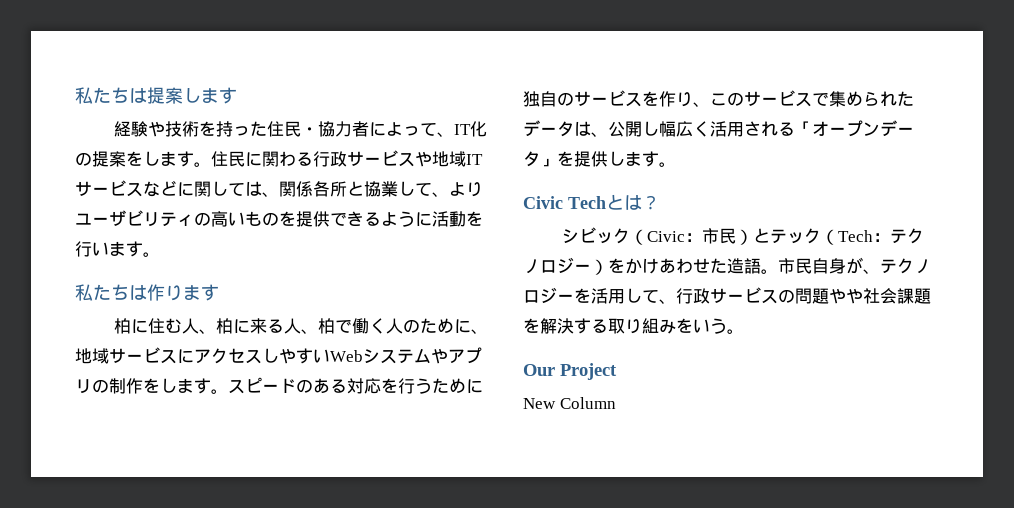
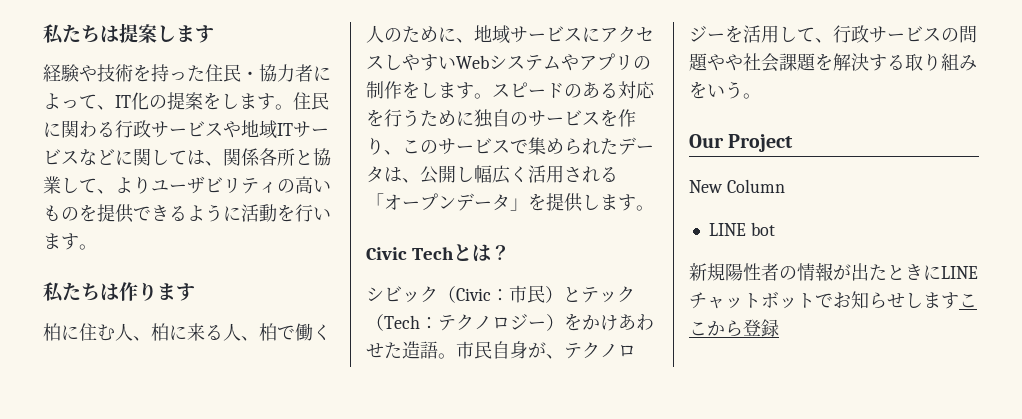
(616, 403) none -> [708,222,775,236] [689,262,978,281] [689,291,977,309] [689,319,779,337] // LINE bot // 新規陽性者の情報が出たときにLINEチャットボットでお知らせしますここから登録

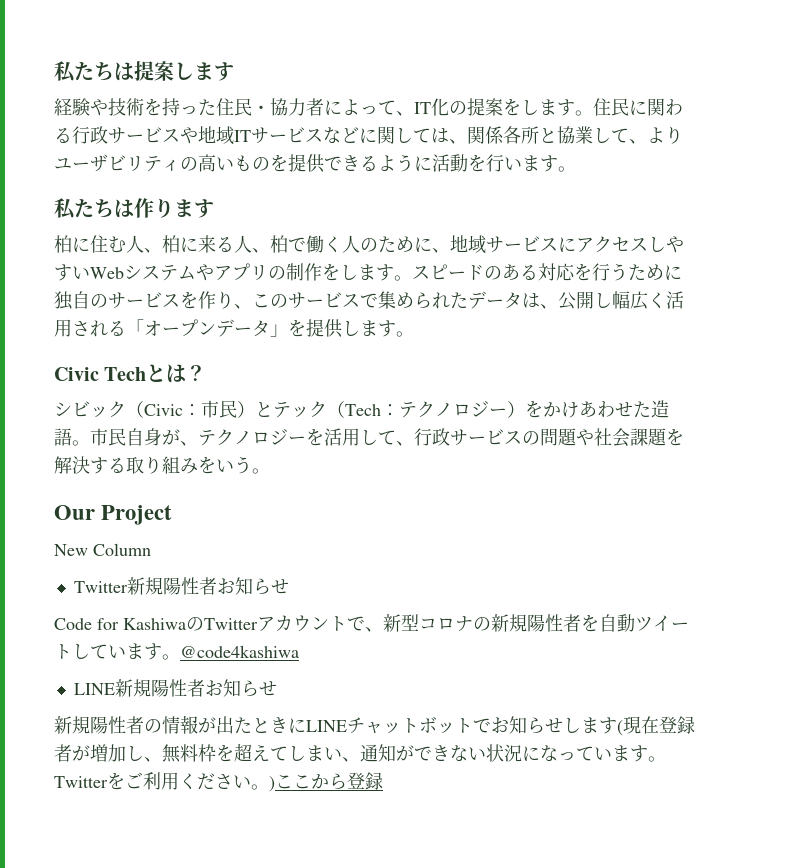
[725,54,743,71] や -> (594, 437) none
[708,222,775,236] LINE bot -> [73,577,289,595] [54,614,689,632] [54,643,299,660] [73,679,277,697] Twitter新規陽性者お知らせ // Code for KashiwaのTwitterアカウントで、新型コロナの新規陽性者を自動ツイートしています。@code4kashiwa // LINE新規陽性者お知らせ
(959, 300) none -> [617,716,695,736] [54,743,666,763] [54,772,275,792] (現在登録者が増加し、無料枠を超えてしまい、通知ができない状況になっています。Twitterをご利用ください。)

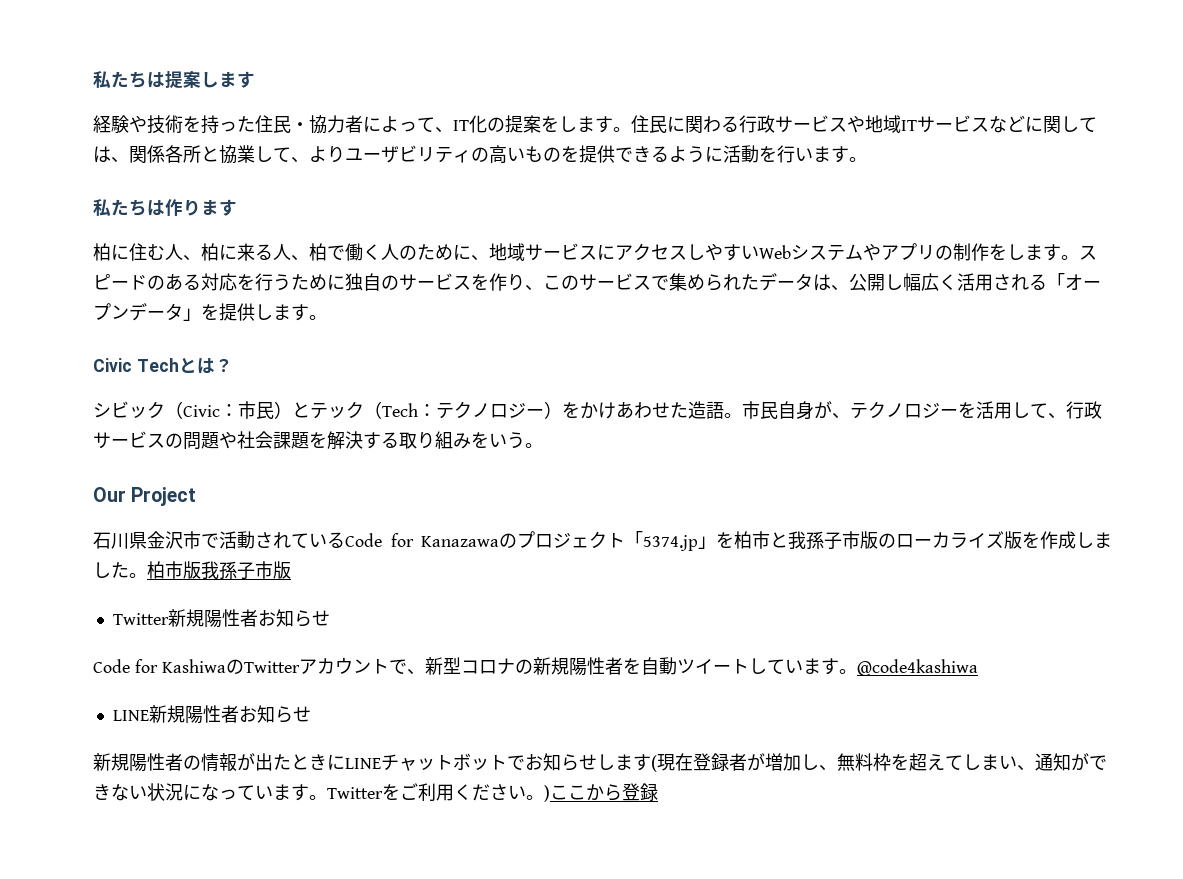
[54,543,151,556] New Column -> [93,531,1112,551] [93,561,291,580] 石川県金沢市で活動されているCode for Kanazawaのプロジェクト「5374.jp」を柏市と我孫子市版のローカライズ版を作成しました。柏市版我孫子市版

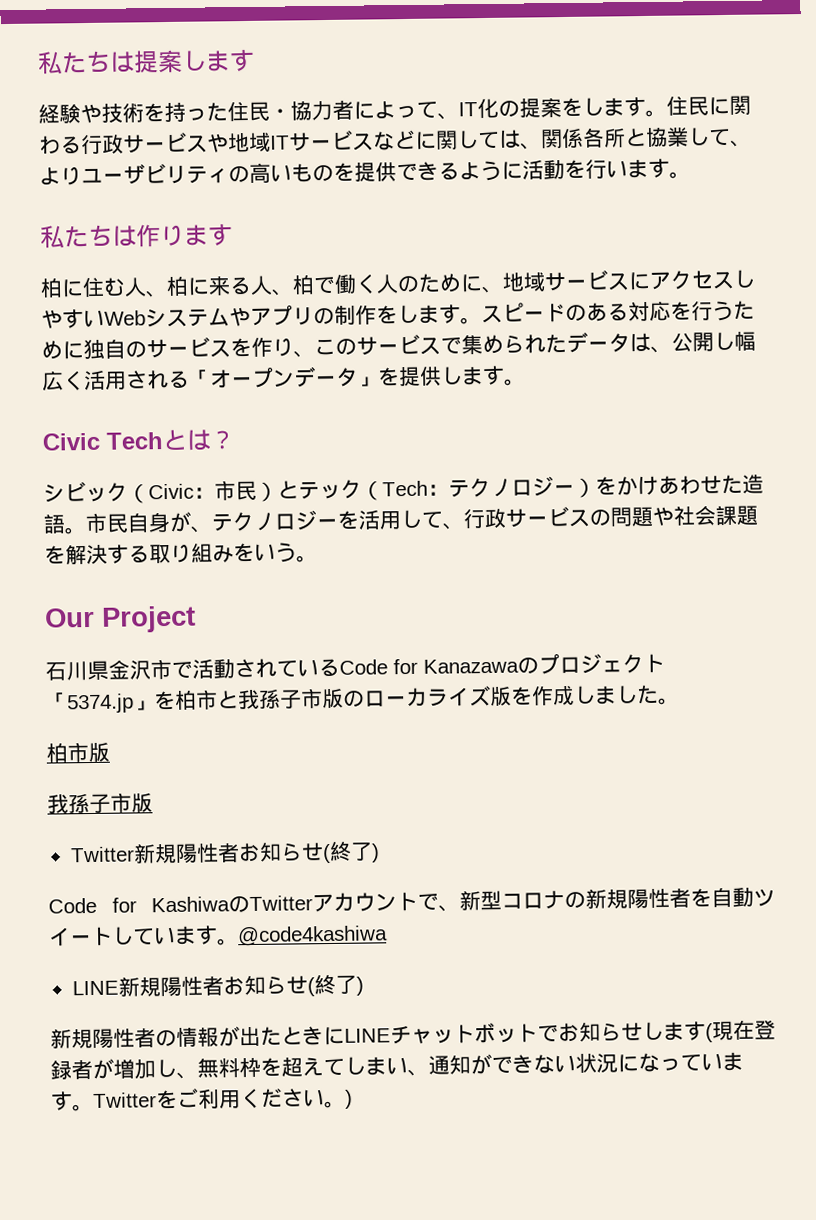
(147, 575) none -> (680, 701) //
(201, 570) none -> (110, 752) //
(330, 618) none -> [321,841,380,864] (終了)
(311, 714) none -> [306,974,364,997] (終了)
[550,783,658,801] ここから登録 -> (353, 1099) none

